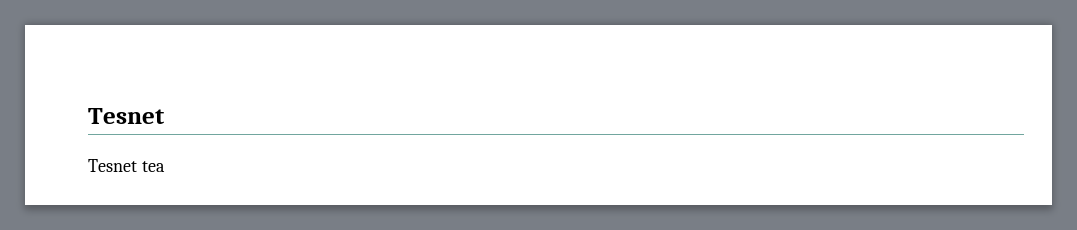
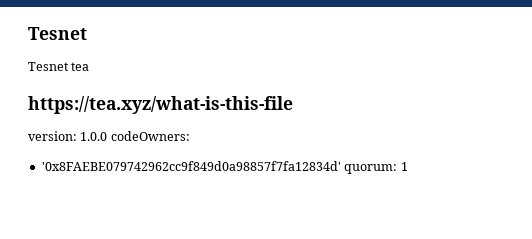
(165, 166) none -> [28,96,293,114] [28,131,190,141] [41,161,408,174] // https://tea.xyz/what-is-this-file // version: 1.0.0 codeOwners: // '0x8FAEBE079742962cc9f849d0a98857f7fa12834d' quorum: 1

